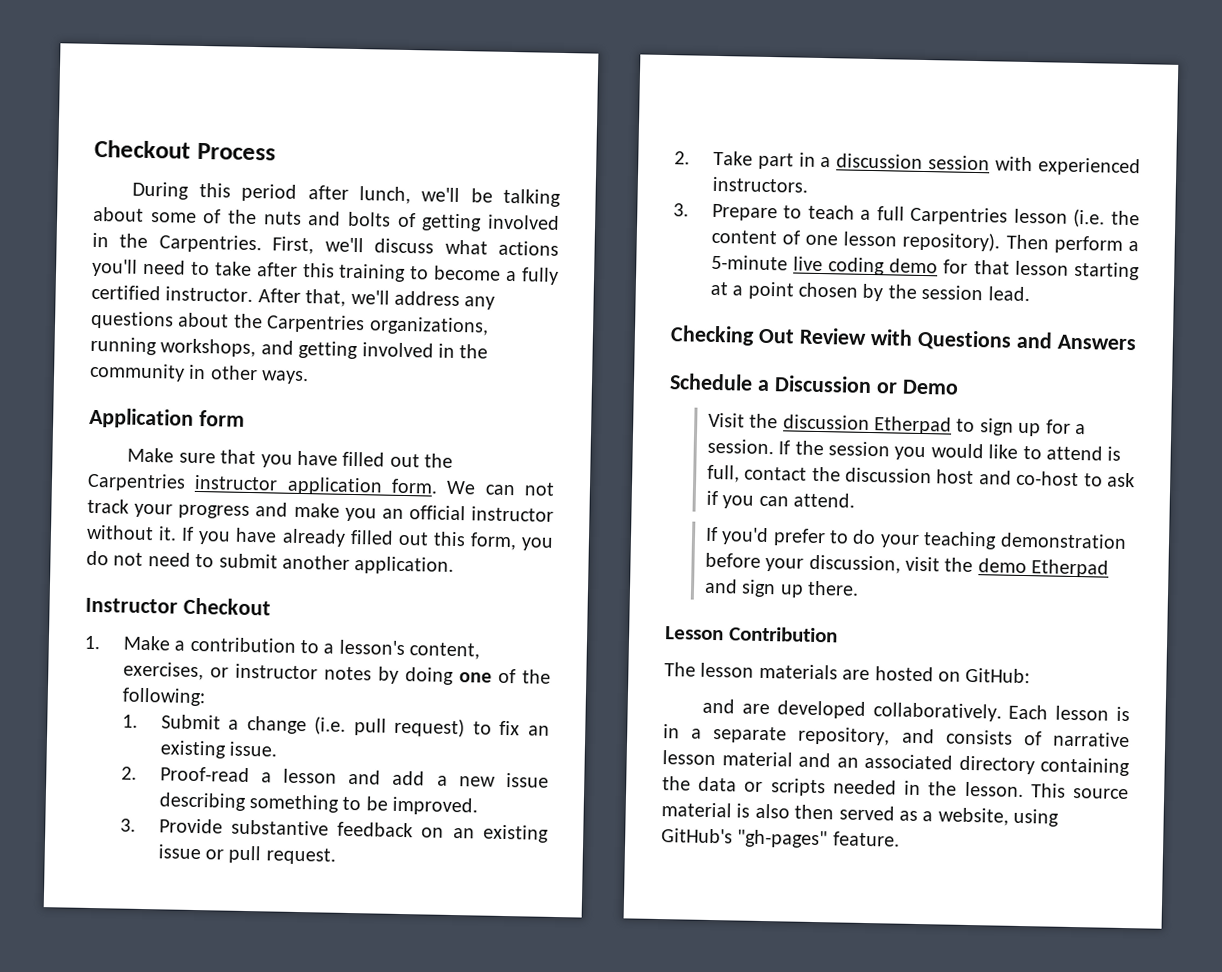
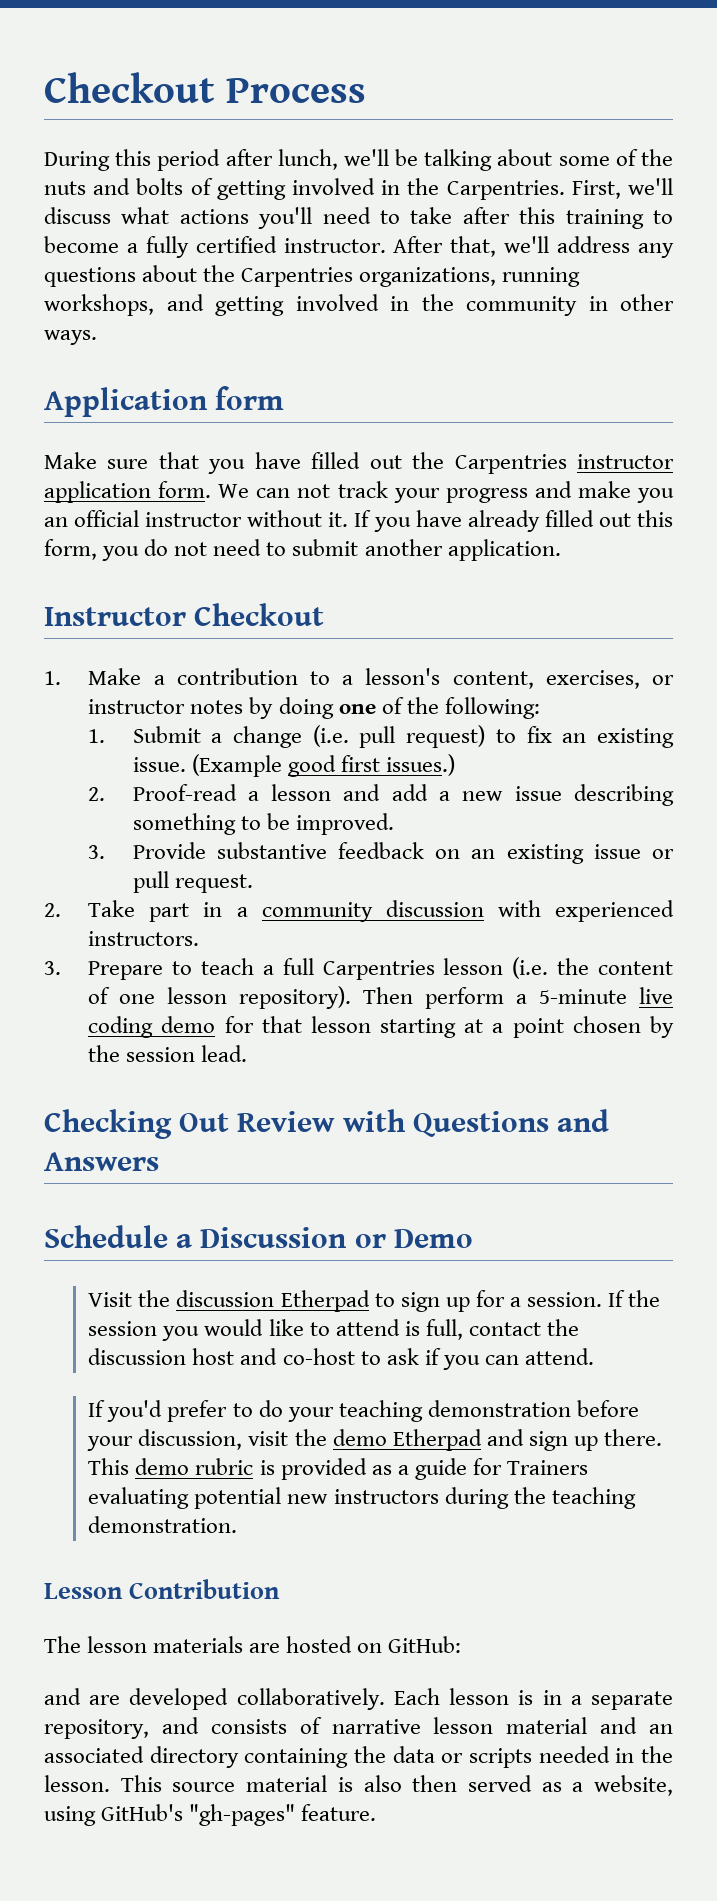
(277, 749) none -> [191,754,455,777] (Example good first issues.)
[836,153,991,171] discussion session -> [261,900,484,922] community discussion
(859, 588) none -> [88,1458,588,1480] [88,1487,636,1509] [88,1516,238,1533] This demo rubric is provided as a guide for Trainers evaluating potential new instructors during the teaching demonstration.

